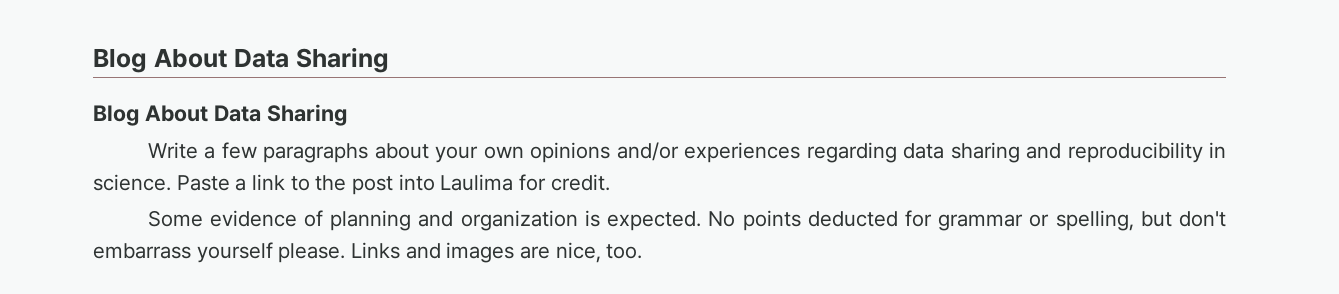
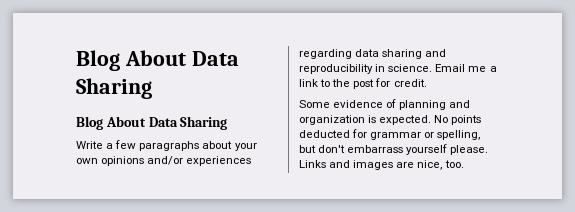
[176,175,230,191] Paste -> [435,64,487,72] Email me
[398,174,514,191] into Laulima -> (375, 84) none

